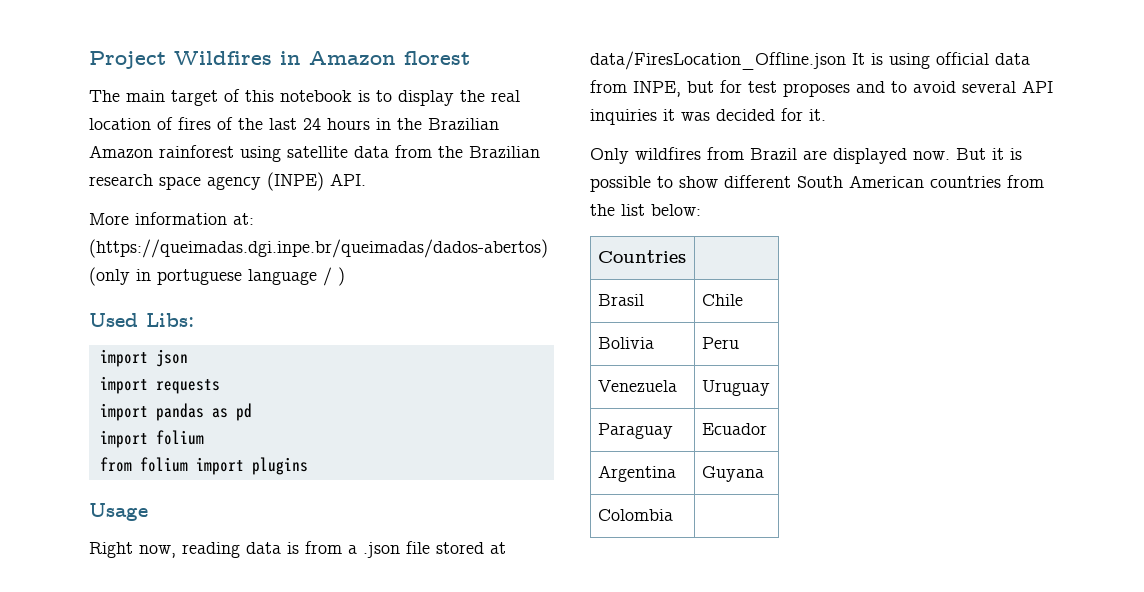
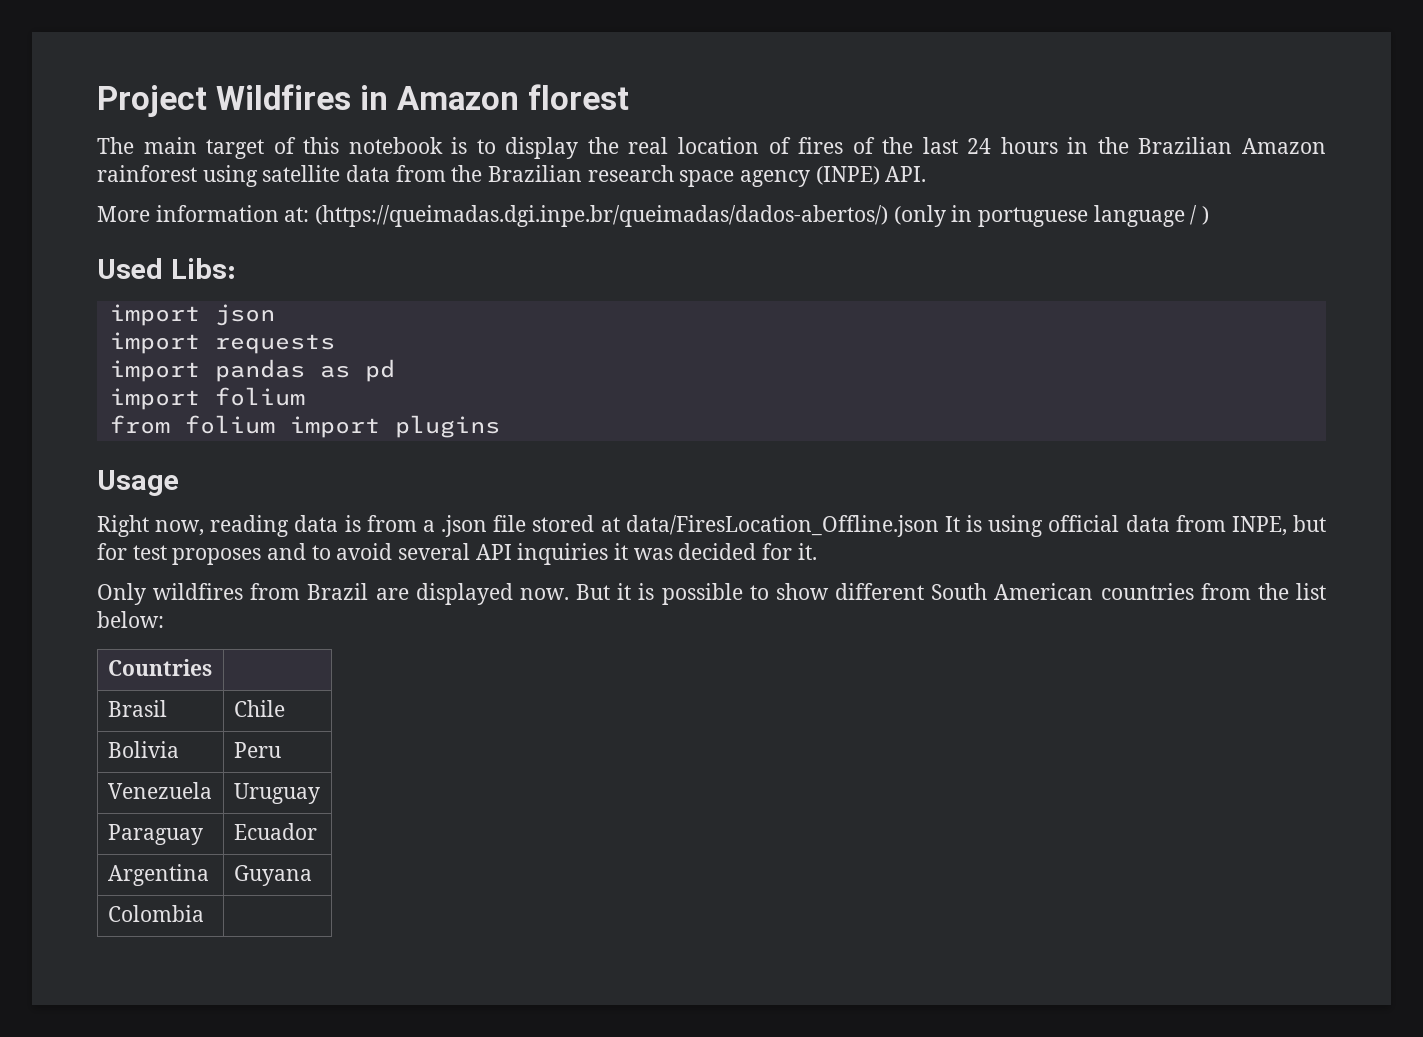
[89,239,548,258] (https://queimadas.dgi.inpe.br/queimadas/dados-abertos) -> [315,205,889,227] (https://queimadas.dgi.inpe.br/queimadas/dados-abertos/)

